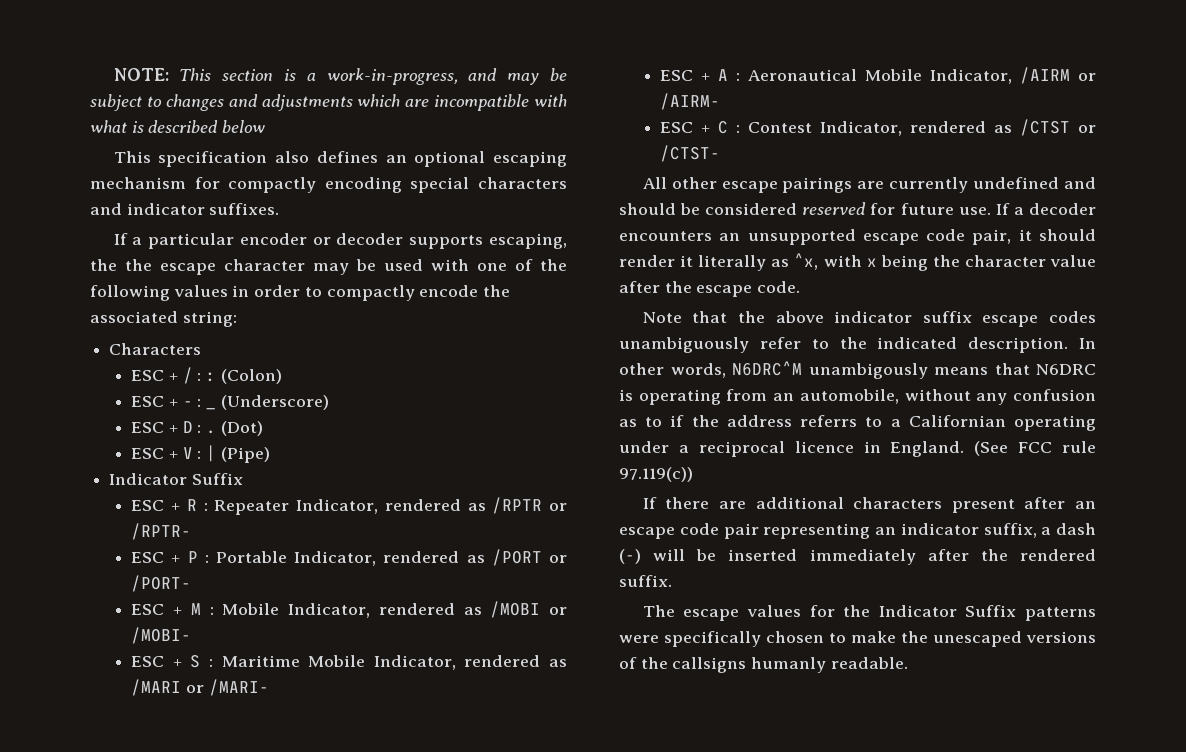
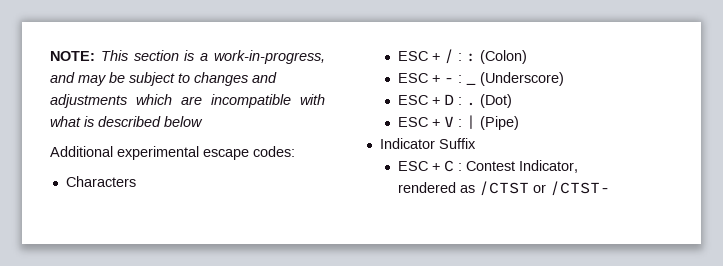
[113,151,567,167] [90,177,567,193] [90,203,280,215] [113,233,567,249] [90,259,567,275] [90,285,511,301] [90,311,237,327] This specification also defines an optional escaping mechanism for compactly encoding special characters and indicator suffixes. // If a particular encoder or decoder supports escaping, the the escape character may be used with one of the following values in order to compactly encode the associated string: -> [50,146,295,160] Additional experimental escape codes:
[131,497,568,515] [131,523,192,540] [131,549,568,566] [131,575,192,592] [131,601,568,618] [131,627,192,644] [131,655,567,670] [131,679,269,696] [660,67,1096,84] [660,93,721,110] // ESC + R : Repeater Indicator, rendered as /RPTR or /RPTR- // ESC + P : Portable Indicator, rendered as /PORT or /PORT- // ESC + M : Mobile Indicator, rendered as /MOBI or /MOBI- // ESC + S : Maritime Mobile Indicator, rendered as /MARI or /MARI- // ESC + A : Aeronautical Mobile Indicator, /AIRM or /AIRM- -> (476, 143) none
[642,177,1096,193] [619,202,1096,215] [619,229,1096,245] [619,253,1096,271] [619,281,801,297] [642,311,1096,327] [619,337,1096,353] [619,361,1096,379] [619,389,1096,405] [619,415,1096,431] [619,441,1096,457] [619,467,693,482] [642,497,1096,513] [619,523,1096,539] [619,549,1096,565] [619,575,672,587] [642,605,1096,621] [619,631,1096,647] [619,657,908,673] // All other escape pairings are currently undefined and should be considered reserved for future use. If a decoder encounters an unsupported escape code pair, it should render it literally as ^x, with x being the character value after the escape code. // Note that the above indicator suffix escape codes unambiguously refer to the indicated description. In other words, N6DRC^M unambigously means that N6DRC is operating from an automobile, without any confusion as to if the address referrs to a Californian operating under a reciprocal licence in England. (See FCC rule 97.119(c)) // If there are additional characters present after an escape code pair representing an indicator suffix, a dash (-) will be inserted immediately after the rendered suffix. // The escape values for the Indicator Suffix patterns were specifically chosen to make the unescaped versions of the callsigns humanly readable. -> (610, 188) none

